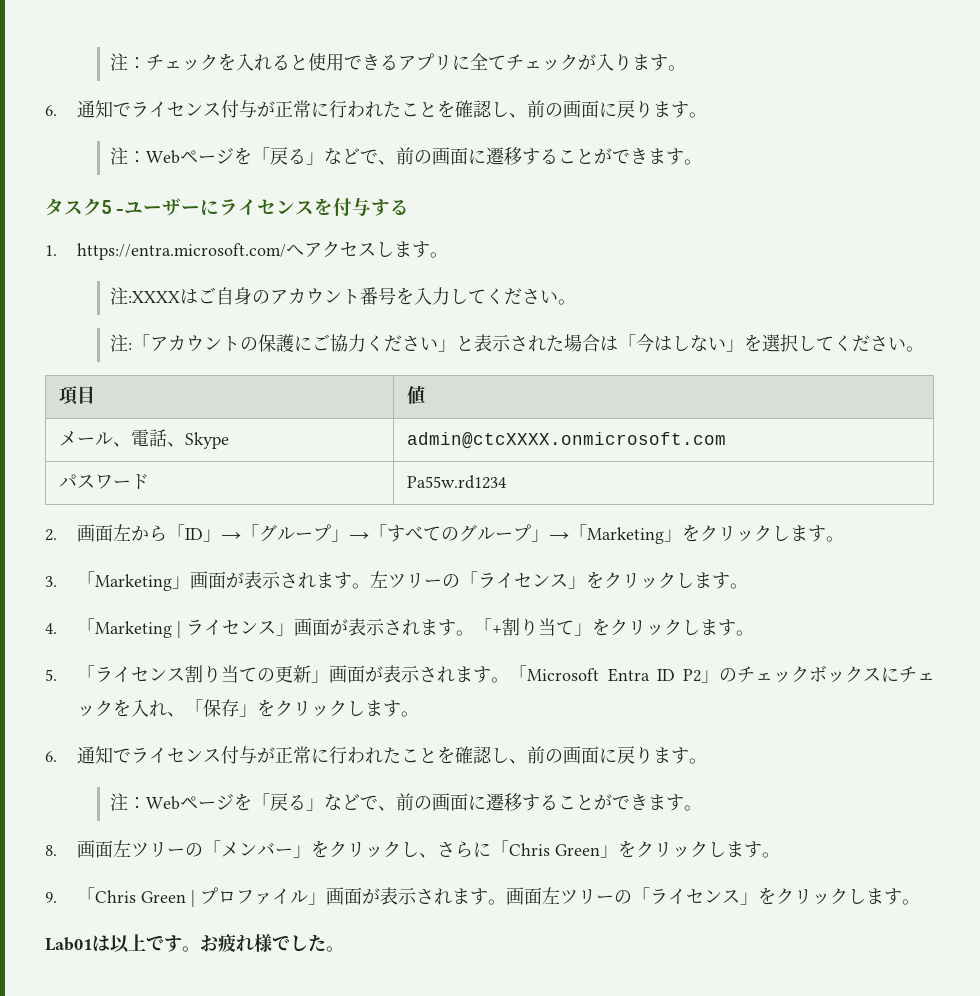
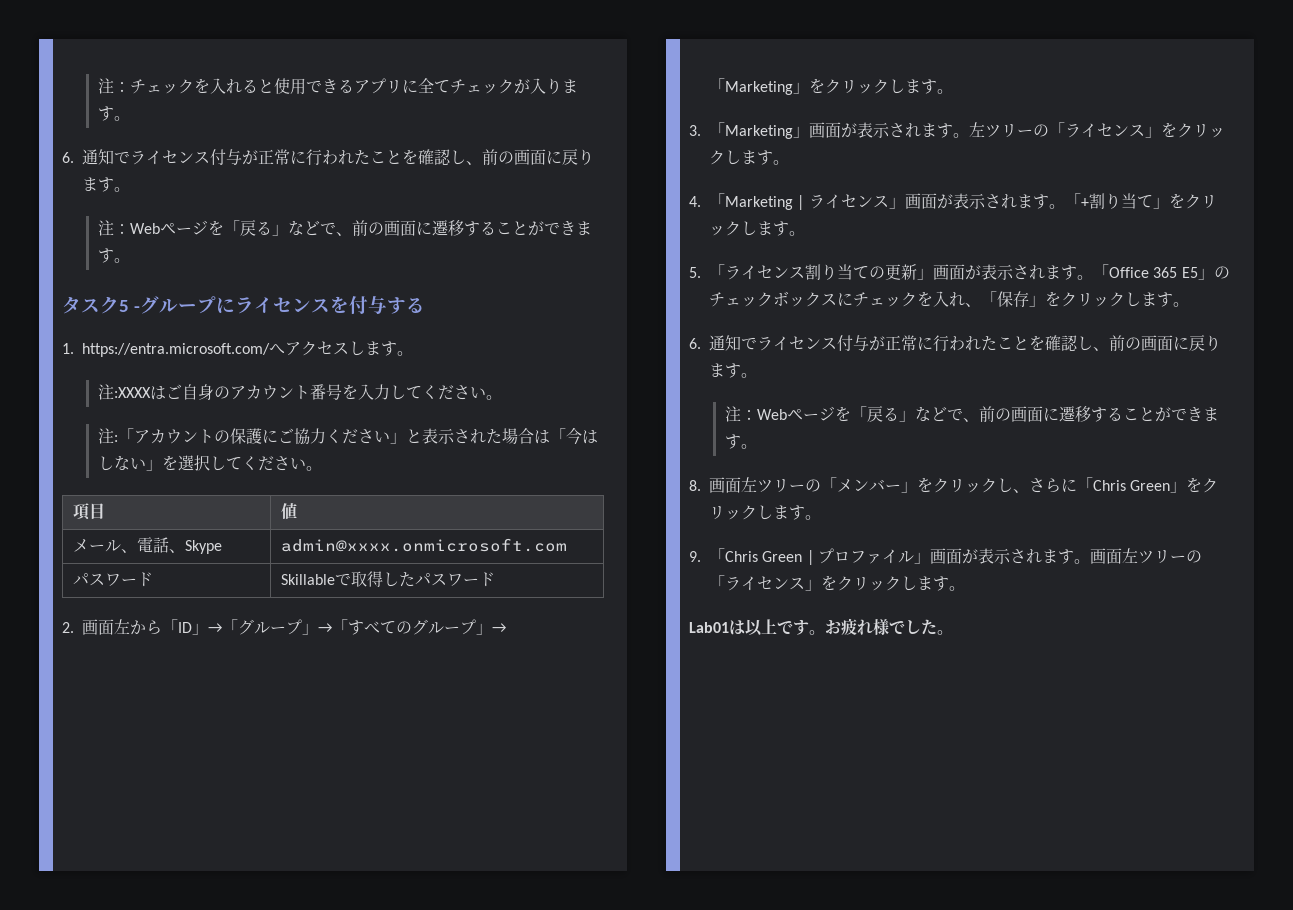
[123,198,200,216] ユーザー -> [139,296,216,314] グループ
[406,432,726,449] admin@ctcXXXX.onmicrosoft.com -> [280,538,567,552] admin@xxxx.onmicrosoft.com
[406,475,506,489] Pa55w.rd1234 -> [280,571,495,587] Skillableで取得したパスワード
[527,668,702,682] Microsoft Entra ID P2 -> [1109,267,1198,278] Office 365 E5

